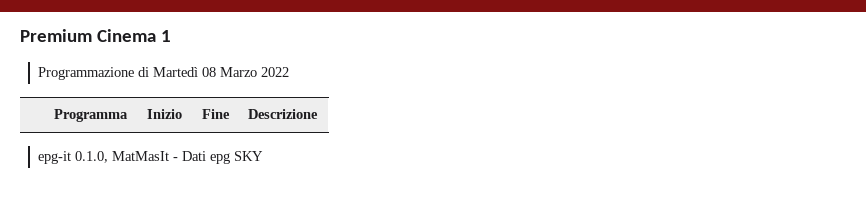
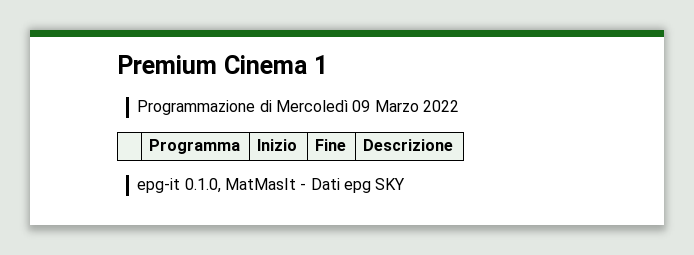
[153,67,217,77] Martedì 08 -> [276,100,371,112] Mercoledì 09

